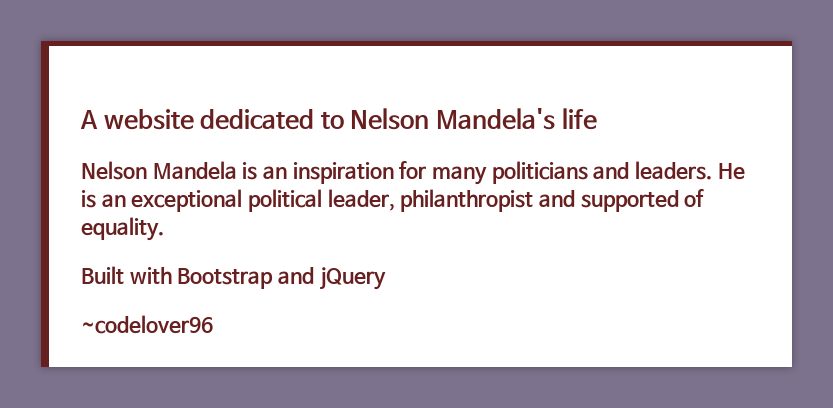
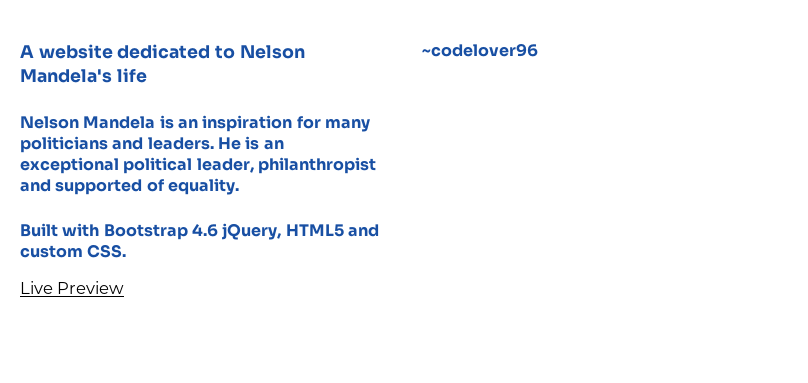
[278,267,386,290] and jQuery -> [191,223,379,240] [20,244,127,258] [20,281,125,294] 4.6 jQuery, HTML5 and custom CSS. // Live Preview

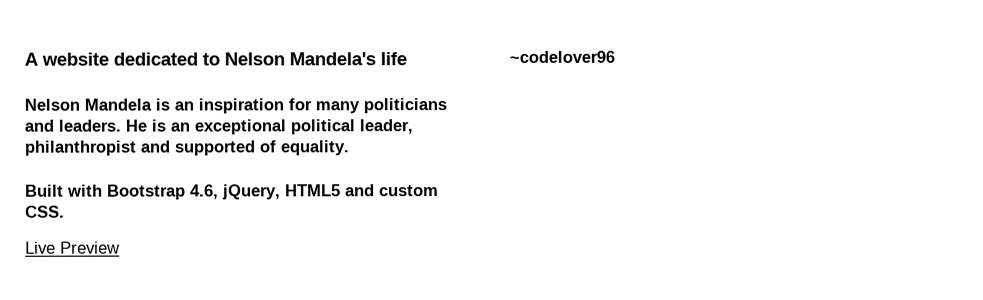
[191,223,218,237] 4.6 -> [190,184,219,200] 4.6,

